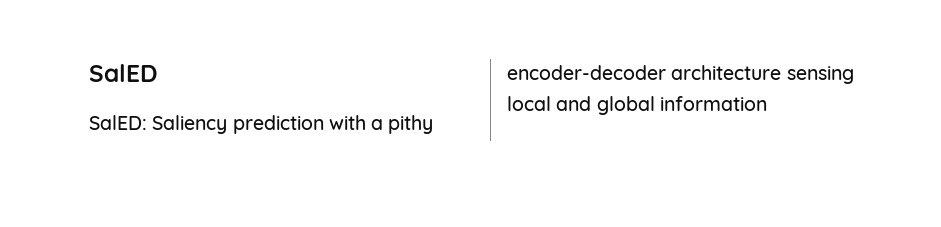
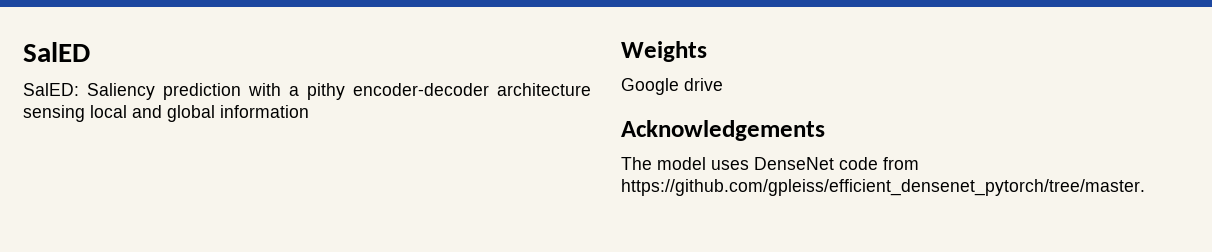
(767, 103) none -> [621,41,707,62] [621,78,723,95] [621,120,825,141] [621,157,919,170] [621,179,1145,196] // Weights // Google drive // Acknowledgements // The model uses DenseNet code from https://github.com/gpleiss/efficient_densenet_pytorch/tree/master.

